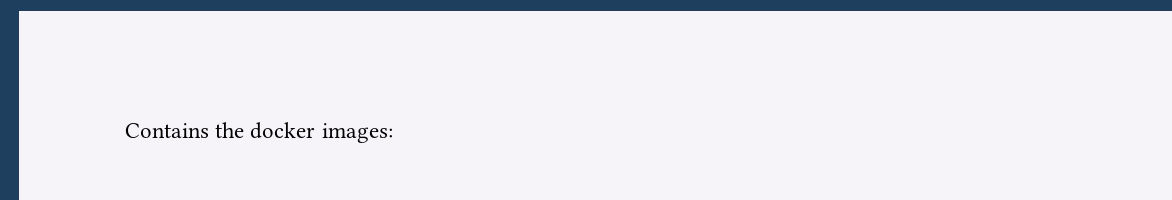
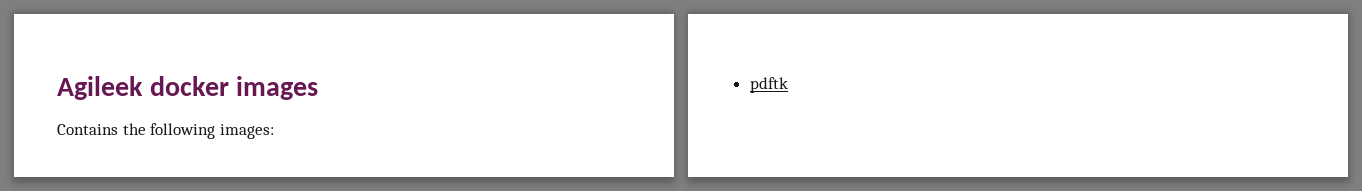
(125, 130) none -> [57,76,319,100] Agileek docker images //
[250,122,316,139] docker -> [150,123,216,139] following
(393, 133) none -> [749,77,788,93] // pdftk

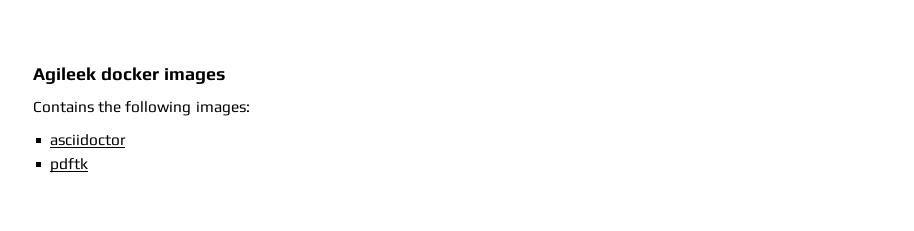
(274, 131) none -> [50,134,127,146] // asciidoctor

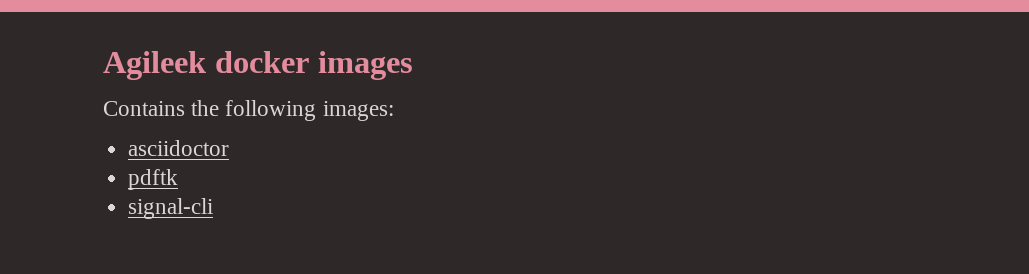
(89, 165) none -> [128,198,214,219] // signal-cli

